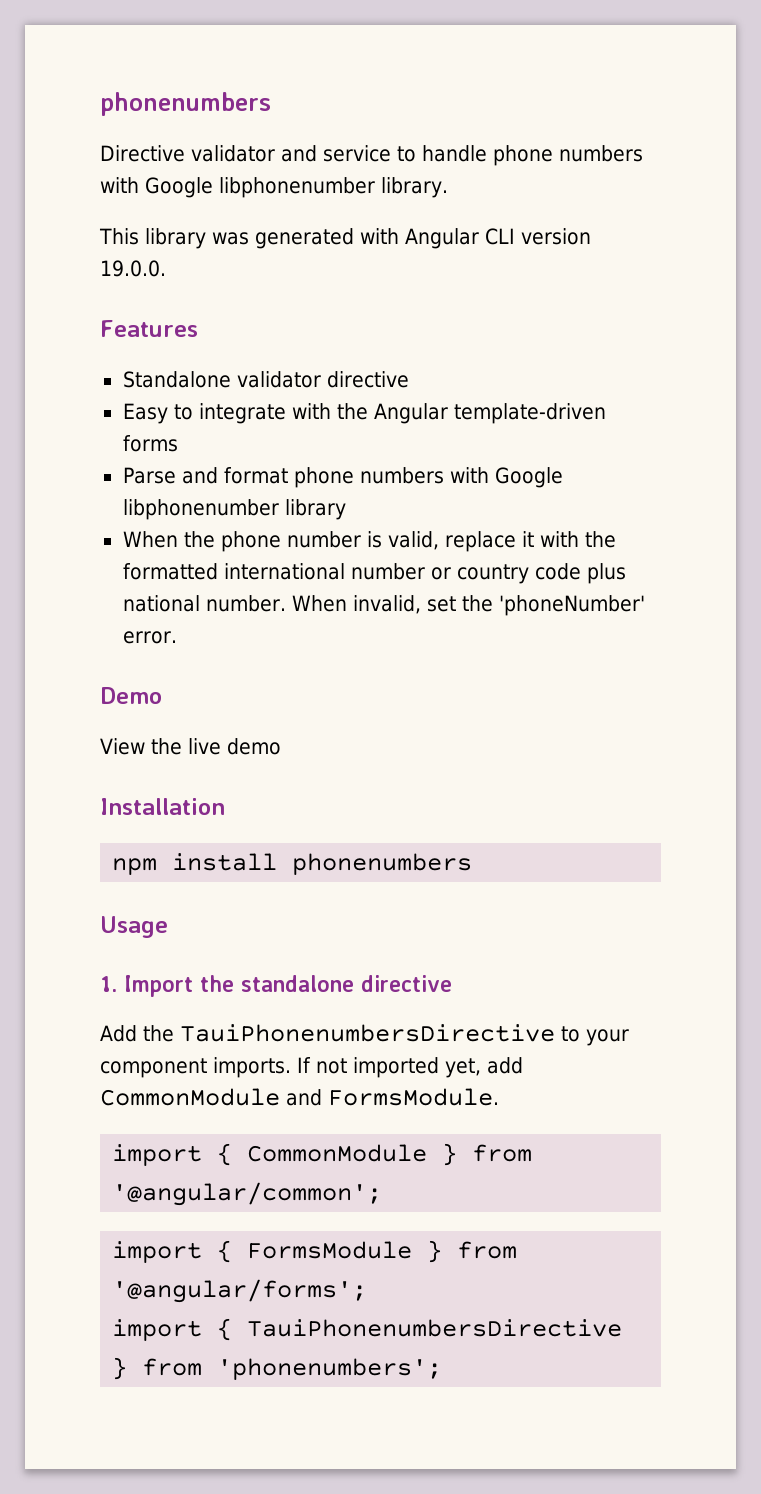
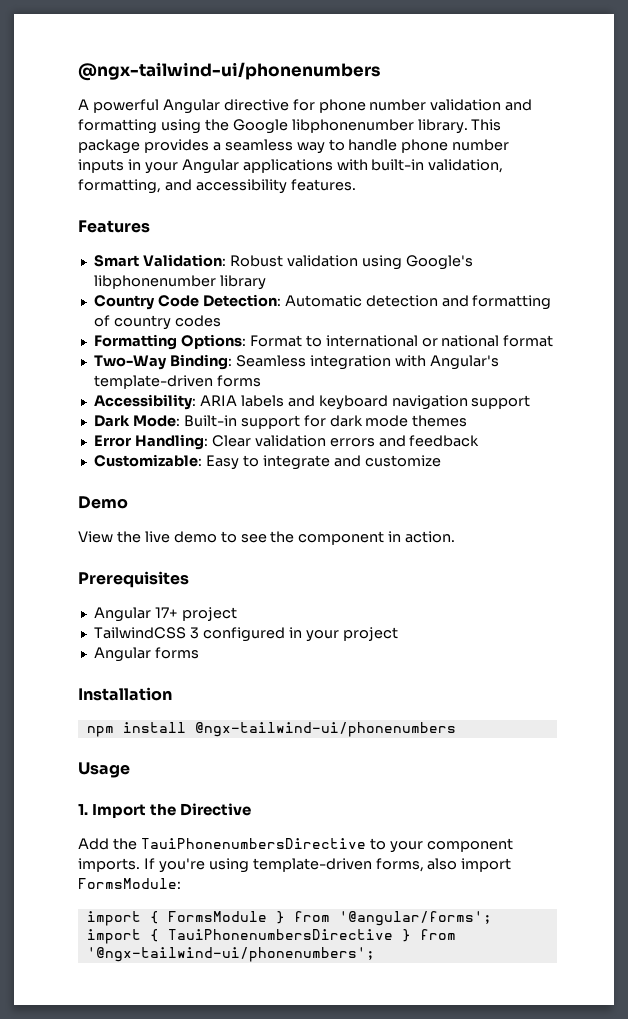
[100,92,271,116] [100,145,643,166] [100,177,448,198] [99,228,591,249] [100,260,166,277] [100,320,198,337] [122,371,409,388] [122,403,606,424] [122,435,178,452] [122,467,563,488] [122,499,346,520] [122,531,616,552] [122,563,626,584] [122,595,645,616] [122,631,177,644] phonenumbers // Directive validator and service to handle phone numbers with Google libphonenumber library. // This library was generated with Angular CLI version 19.0.0. // Features // Standalone validator directive // Easy to integrate with the Angular template-driven forms // Parse and format phone numbers with Google libphonenumber library // When the phone number is valid, replace it with the formatted international number or country code plus national number. When invalid, set the 'phoneNumber' error. -> [78,62,380,81] [78,99,533,114] [78,119,502,134] [78,139,510,154] [78,159,504,174] [78,179,356,194] [78,220,150,233] [93,254,473,270] [93,275,266,290] [93,294,552,310] [93,315,221,330] [93,334,554,350] [93,354,499,370] [93,375,261,389] [93,394,531,410] [93,415,468,429] [93,434,480,450] [93,454,441,470] @ngx-tailwind-ui/phonenumbers // A powerful Angular directive for phone number validation and formatting using the Google libphonenumber library. This package provides a seamless way to handle phone number inputs in your Angular applications with built-in validation, formatting, and accessibility features. // Features // Smart Validation: Robust validation using Google's libphonenumber library // Country Code Detection: Automatic detection and formatting of country codes // Formatting Options: Format to international or national format // Two-Way Binding: Seamless integration with Angular's template-driven forms // Accessibility: ARIA labels and keyboard navigation support // Dark Mode: Built-in support for dark mode themes // Error Handling: Clear validation errors and feedback // Customizable: Easy to integrate and customize
(281, 746) none -> [220,531,456,545] [78,571,189,588] [93,607,237,622] [93,627,398,642] [93,647,199,662] to see the component in action. // Prerequisites // Angular 17+ project // TailwindCSS 3 configured in your project // Angular forms
[292,853,473,875] phonenumbers -> [194,722,456,737] @ngx-tailwind-ui/phonenumbers
[241,975,452,992] standalone directive -> [180,803,252,816] Directive
[316,1057,523,1078] [100,1088,499,1106] [112,1143,533,1166] [112,1182,383,1206] not imported yet, add CommonModule and FormsModule. // import { CommonModule } from '@angular/common'; -> [158,858,512,873] [78,878,181,889] you're using template-driven forms, also import FormsModule:
[217,1358,443,1380] 'phonenumbers'; -> [86,947,375,962] '@ngx-tailwind-ui/phonenumbers';

